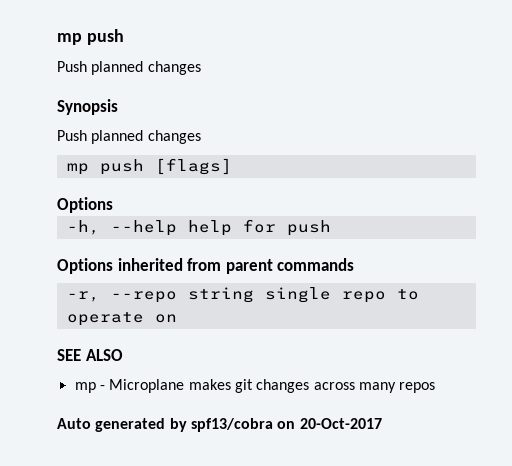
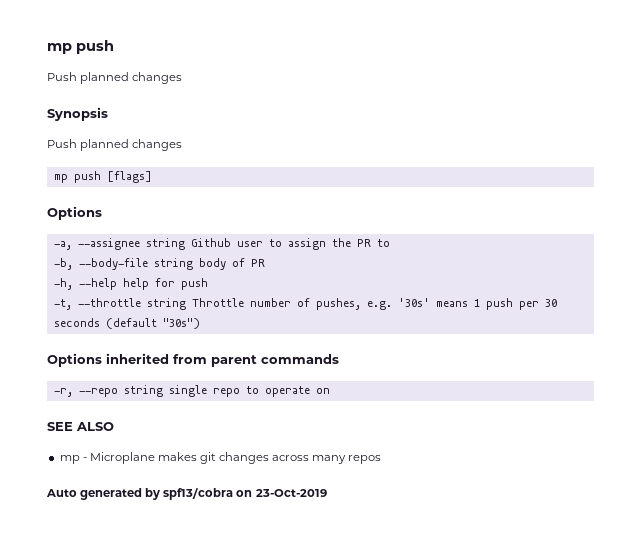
(113, 205) none -> [53,238,390,250] [53,258,265,270] // -a, --assignee string Github user to assign the PR to // -b, --body-file string body of PR
(331, 228) none -> [53,298,557,310] [53,318,200,329] // -t, --throttle string Throttle number of pushes, e.g. '30s' means 1 push per 30 seconds (default "30s")
[299,418,382,429] 20-Oct-2017 -> [255,489,327,497] 23-Oct-2019

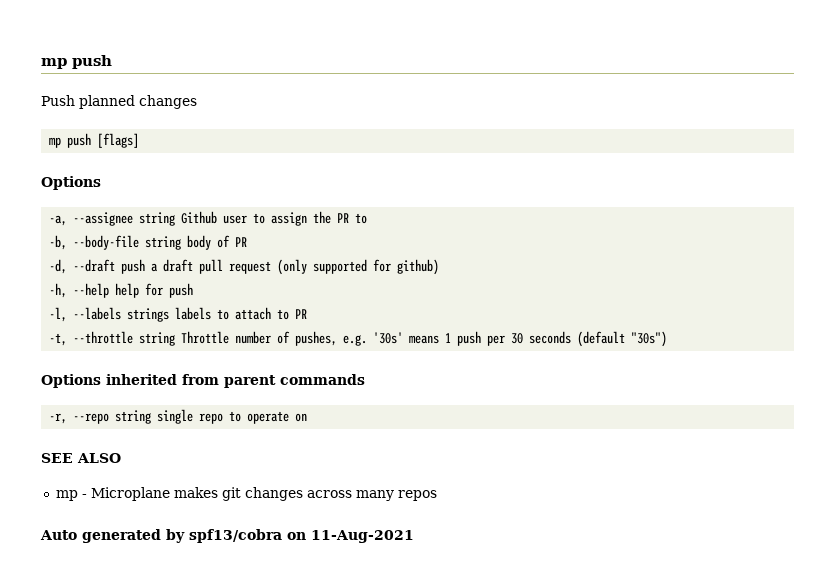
[47,107,108,121] [47,139,183,151] // Synopsis // Push planned changes -> (197, 102) none
(265, 263) none -> [49,259,440,275] // -d, --draft push a draft pull request (only supported for github)
(208, 284) none -> [49,307,308,322] // -l, --labels strings labels to attach to PR
[255,489,327,497] 23-Oct-2019 -> [311,530,414,543] 11-Aug-2021

